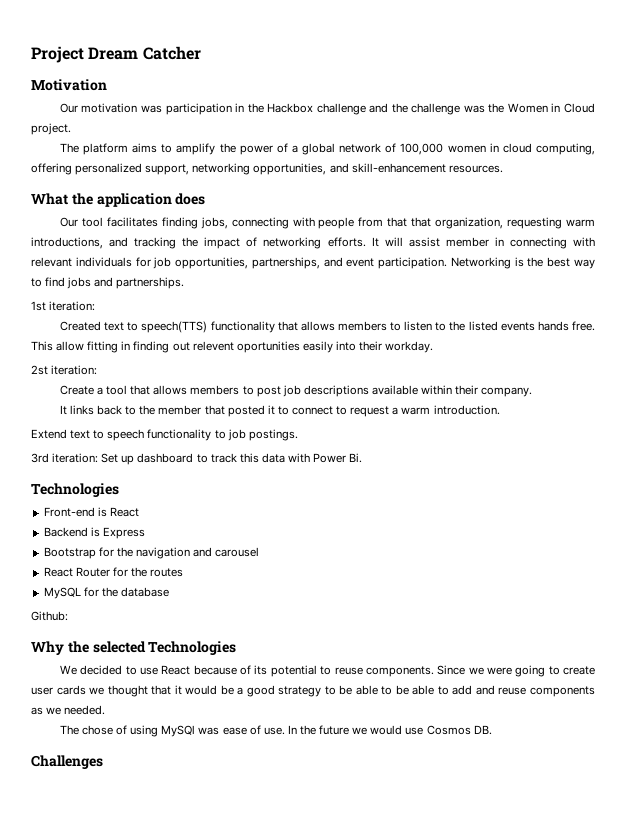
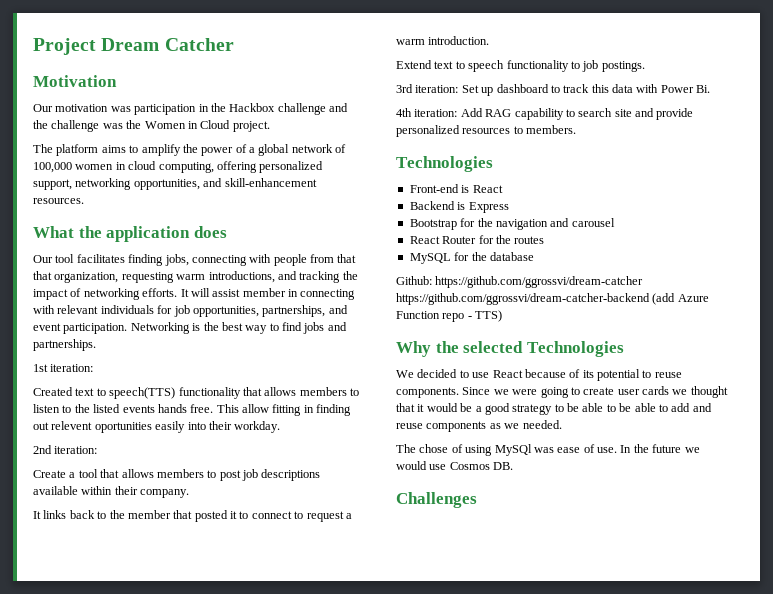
[31,365,48,375] 2st -> [33,445,52,454] 2nd
(363, 458) none -> [396,108,694,120] [396,125,577,137] // 4th iteration: Add RAG capability to search site and provide personalized resources to members.
(68, 616) none -> [435,276,644,288] [396,293,709,305] [396,310,503,322] https://github.com/ggrossvi/dream-catcher https://github.com/ggrossvi/dream-catcher-backend (add Azure Function repo - TTS)

